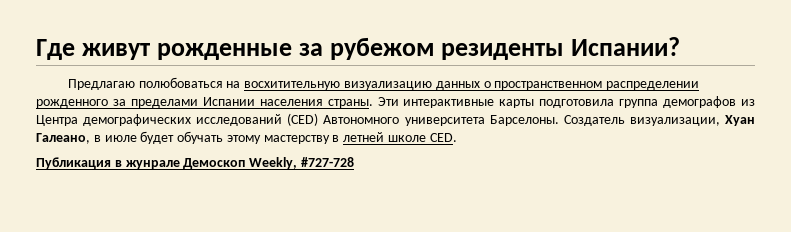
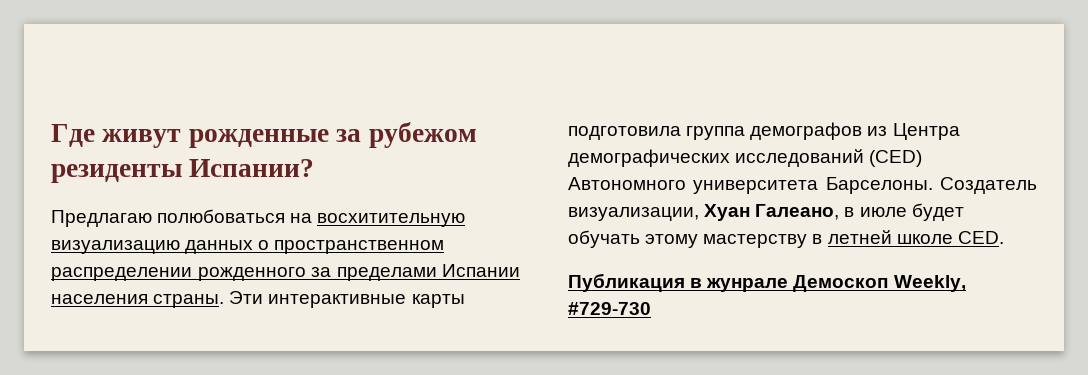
[300,157,354,167] #727-728 -> [568,302,651,315] #729-730

